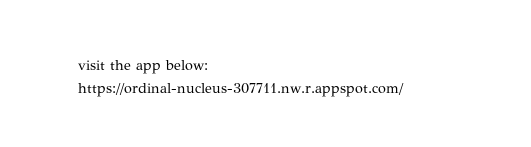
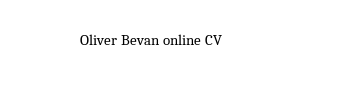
[78,60,208,74] [78,83,404,97] visit the app below: // https://ordinal-nucleus-307711.nw.r.appspot.com/ -> [80,34,222,45] Oliver Bevan online CV

